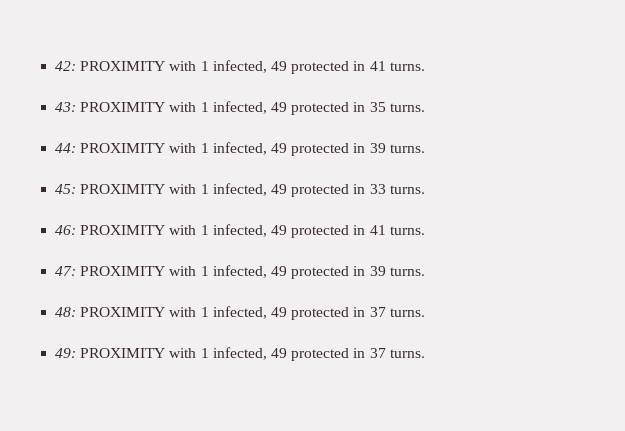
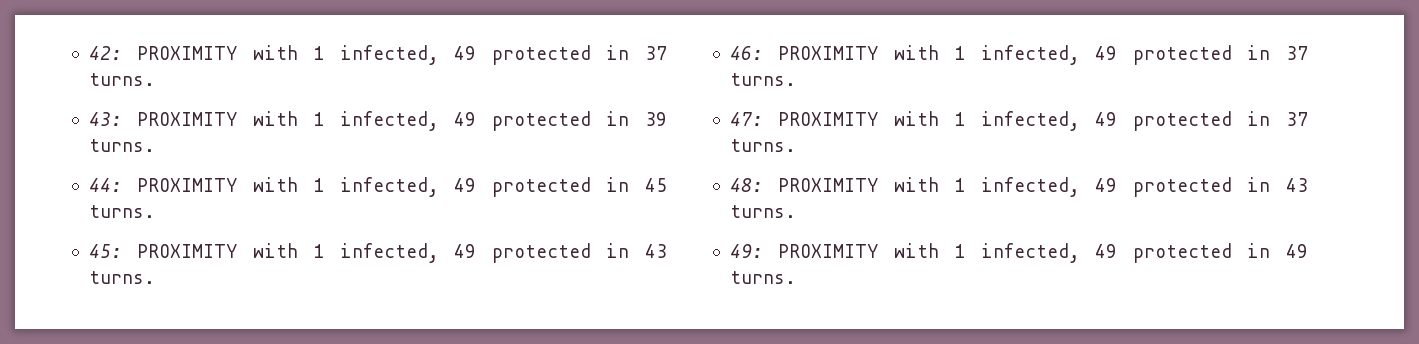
[369,61,386,71] 41 -> [645,46,667,60] 37
[369,102,386,112] 35 -> [645,112,667,126] 39
[369,143,386,153] 39 -> [645,178,667,192] 45
[369,184,386,194] 33 -> [645,244,667,258] 43
[369,225,386,235] 41 -> [1286,46,1308,60] 37
[369,266,386,276] 39 -> [1286,112,1308,126] 37
[369,307,386,317] 37 -> [1286,178,1308,192] 43
[369,348,386,358] 37 -> [1286,244,1308,258] 49

